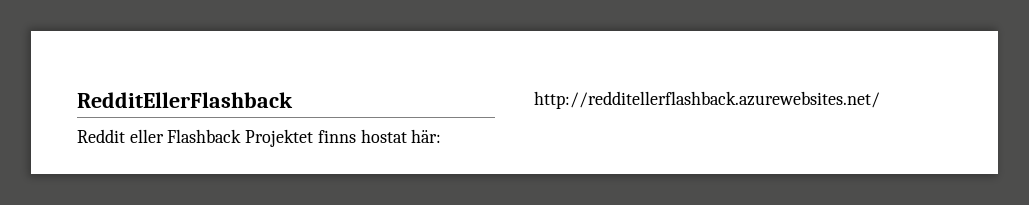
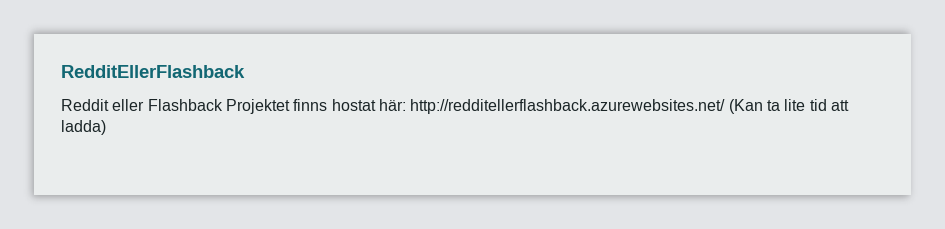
(880, 100) none -> [728,99,849,114] [61,120,106,135] (Kan ta lite tid att ladda)

